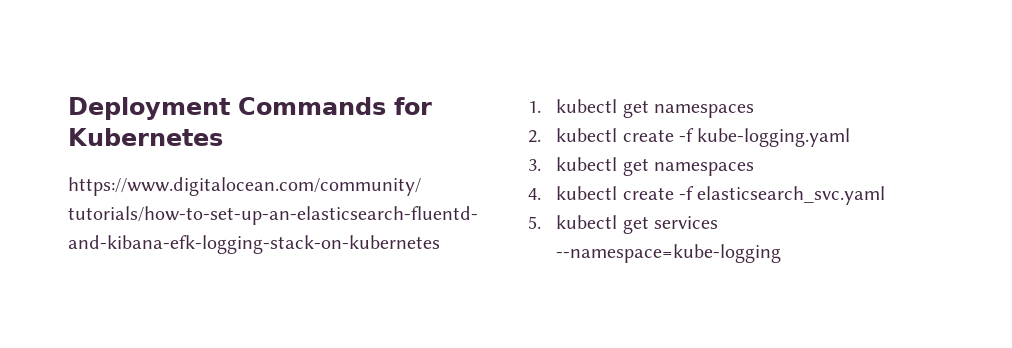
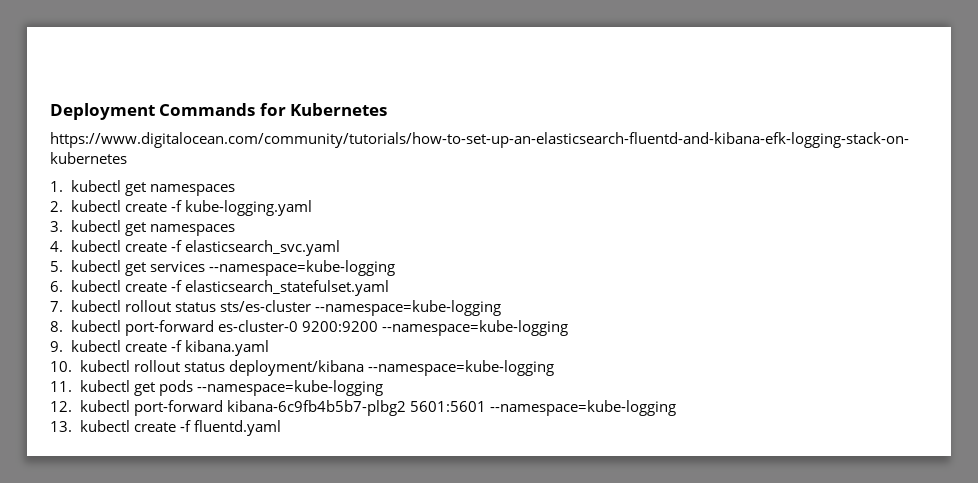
(782, 253) none -> [50,280,389,296] [50,300,501,316] [50,320,568,336] [50,340,269,356] [50,360,554,376] [50,380,383,396] [50,400,676,416] [50,420,281,436] // 6. kubectl create -f elasticsearch_statefulset.yaml // 7. kubectl rollout status sts/es-cluster --namespace=kube-logging // 8. kubectl port-forward es-cluster-0 9200:9200 --namespace=kube-logging // 9. kubectl create -f kibana.yaml // 10. kubectl rollout status deployment/kibana --namespace=kube-logging // 11. kubectl get pods --namespace=kube-logging // 12. kubectl port-forward kibana-6c9fb4b5b7-plbg2 5601:5601 --namespace=kube-logging // 13. kubectl create -f fluentd.yaml

